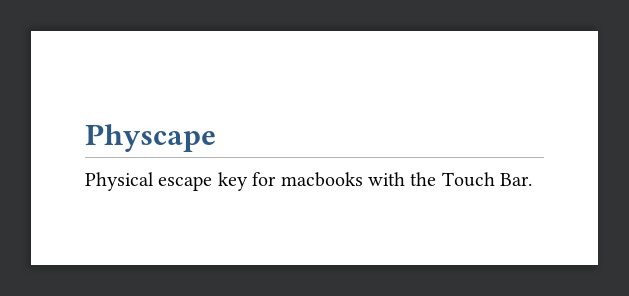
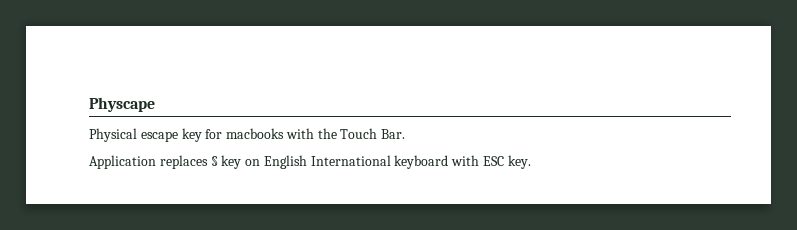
(533, 179) none -> [89,155,531,169] // Application replaces § key on English International keyboard with ESC key.

